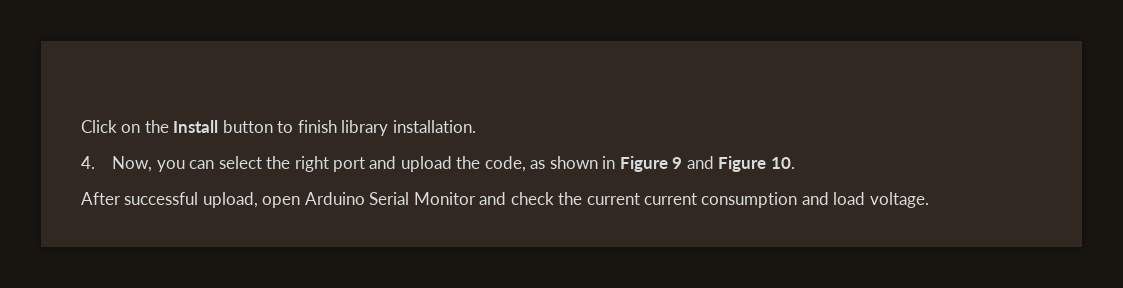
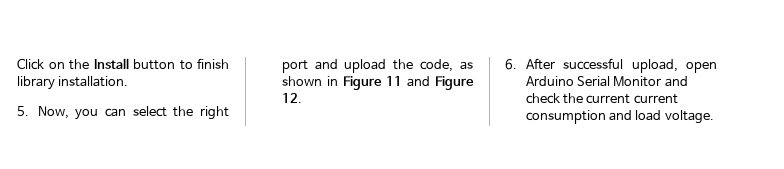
[81,156,95,169] 4. -> [17,106,29,116] 5.
[672,157,683,169] 9 -> [385,76,402,86] 11
[770,157,795,169] 10. // -> [281,93,302,103] [505,59,517,70] 12. // 6.

